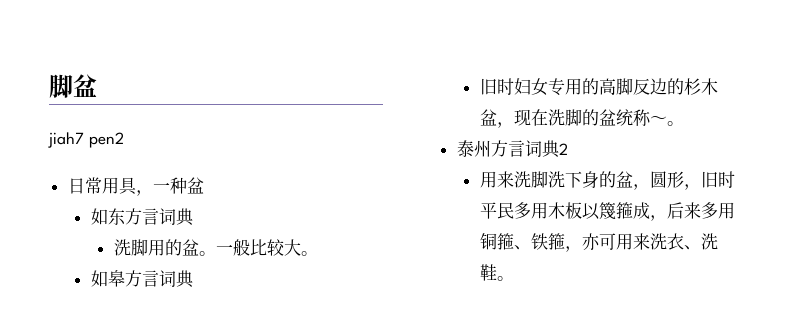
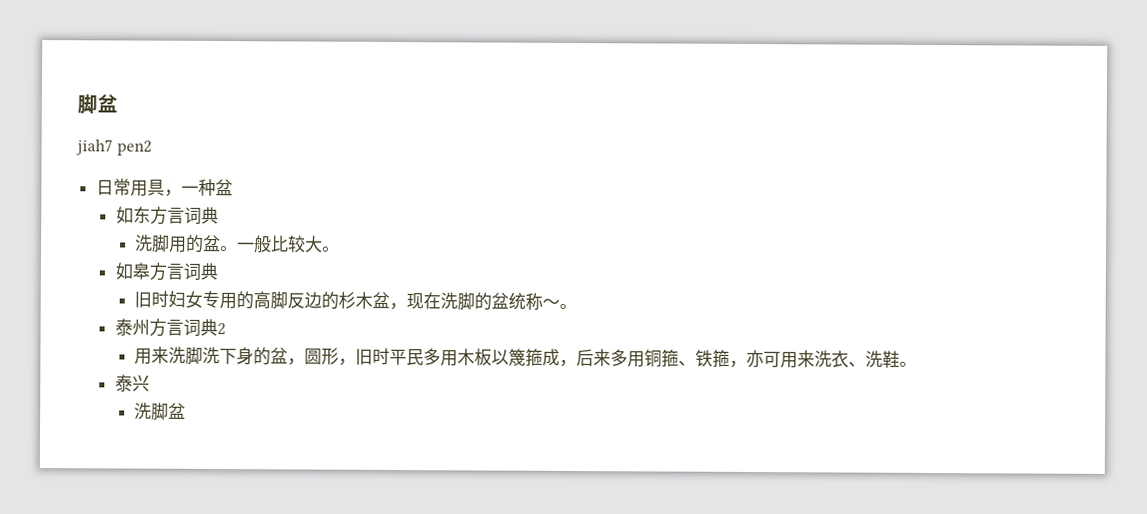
(514, 278) none -> [114,374,150,392] [134,402,187,421] // 泰兴 // 洗脚盆

